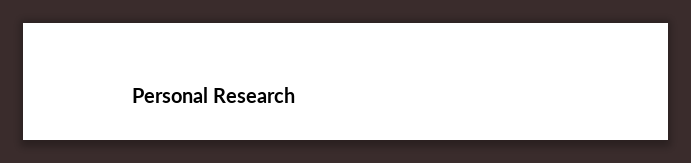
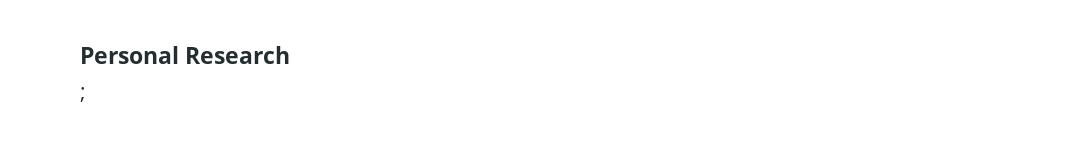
(296, 95) none -> [80,87,86,102] // ;

